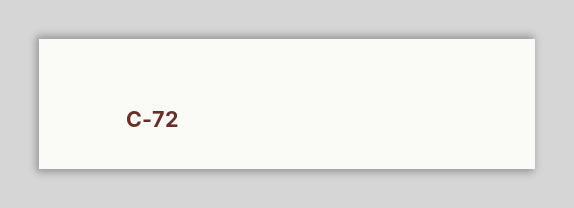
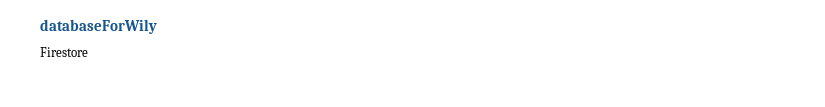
[126,111,179,127] C-72 -> [40,19,157,34] [40,47,88,57] databaseForWily // Firestore

